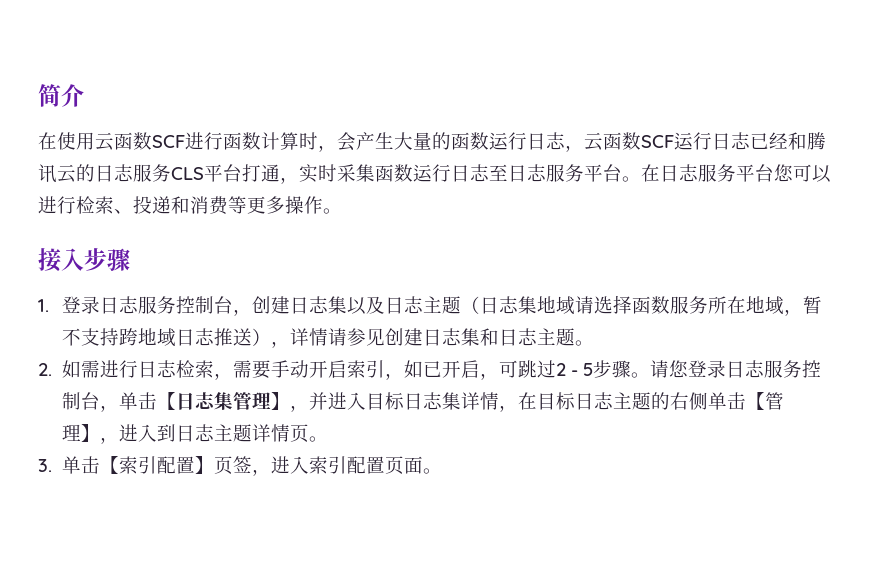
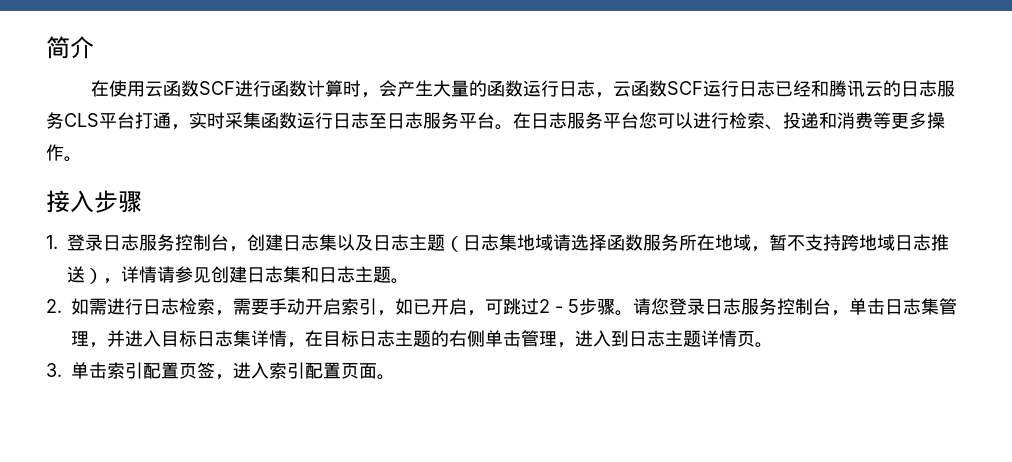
[157,392,177,410] 【 -> (885, 306) none
[271,392,291,410] 】 -> (89, 339) none
[746,392,785,410] [62,424,101,442] 【管理】 -> [521,330,557,347] 管理
[100,456,215,474] 【索引配置】 -> [107,362,179,379] 索引配置

